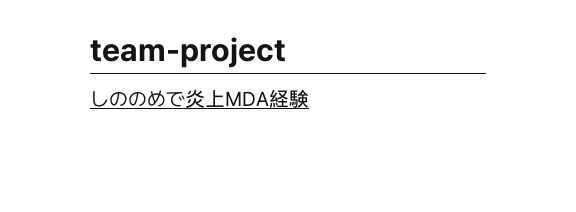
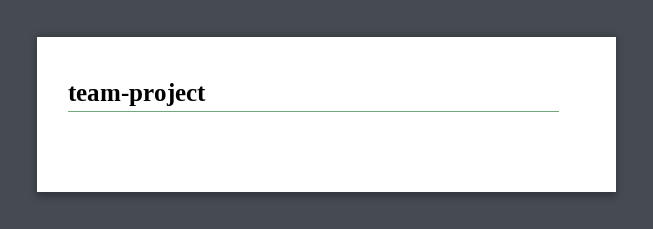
[90,89,309,108] // しののめで炎上MDA経験 -> (206, 94) none

